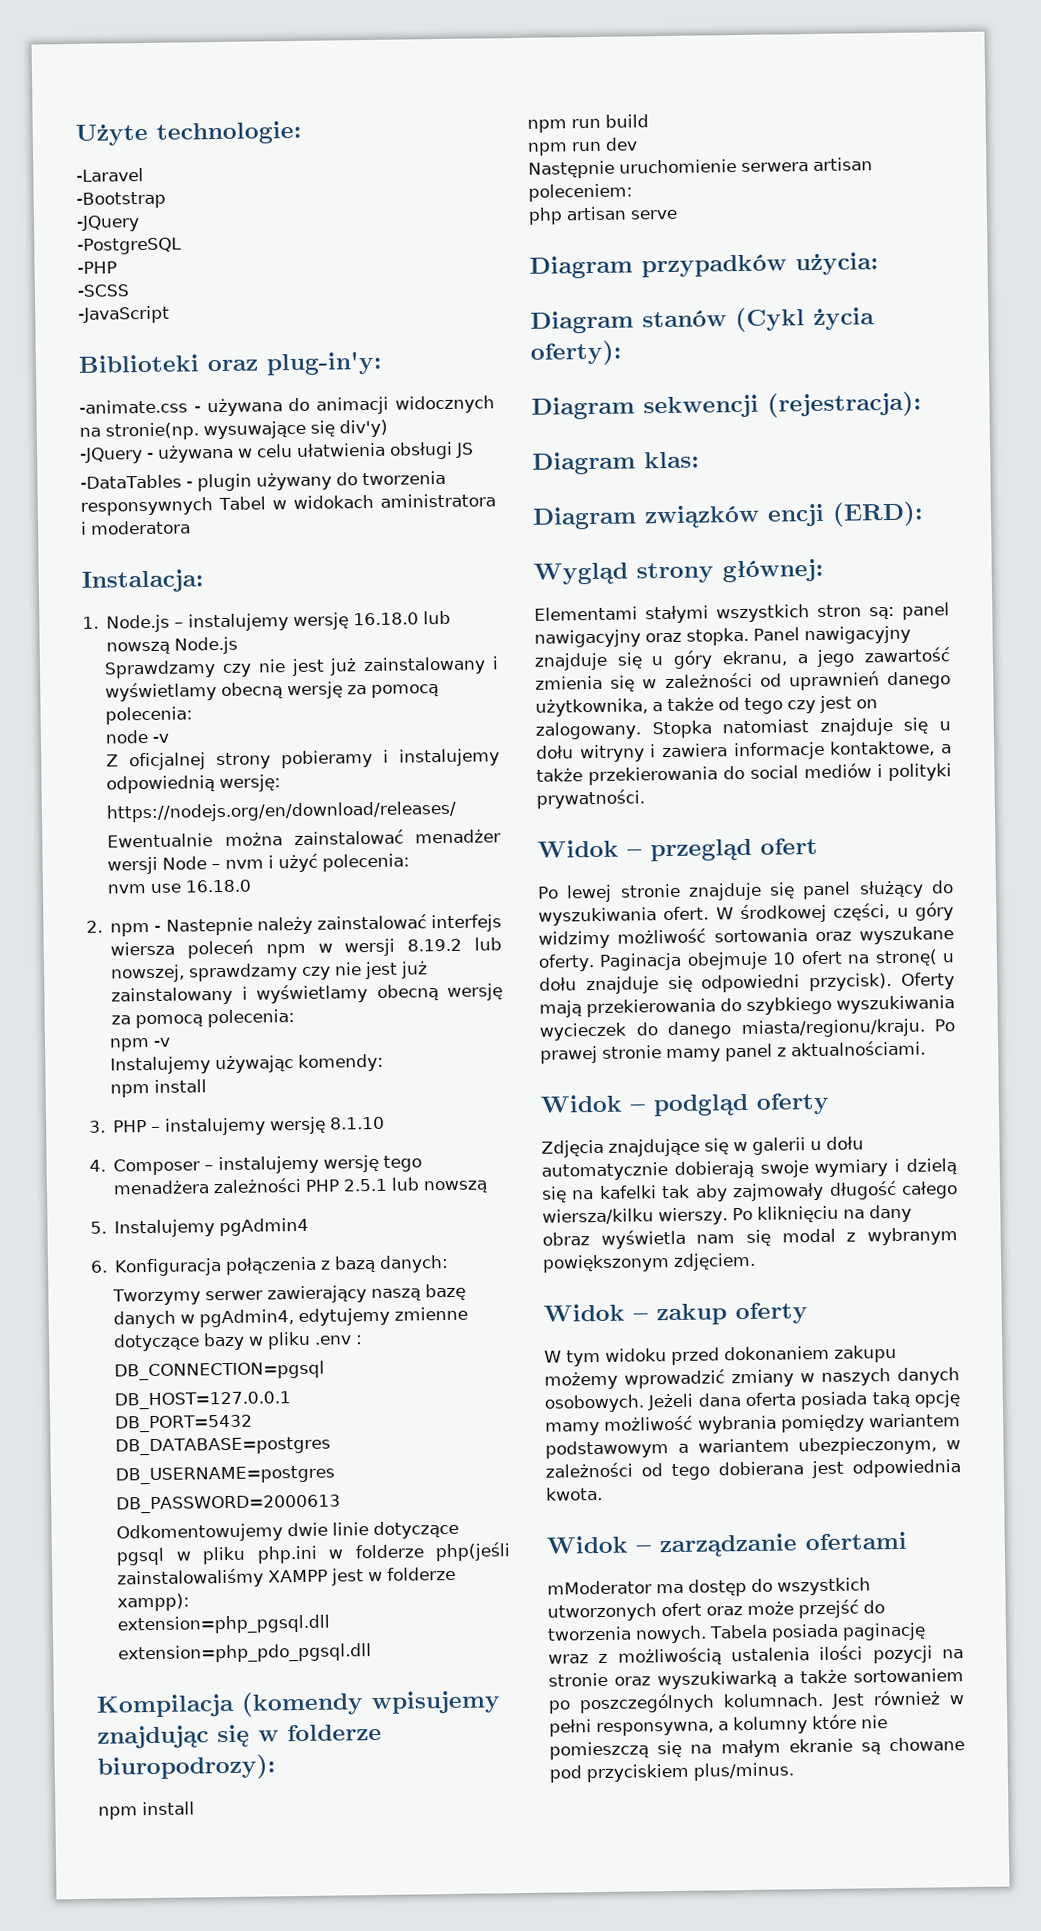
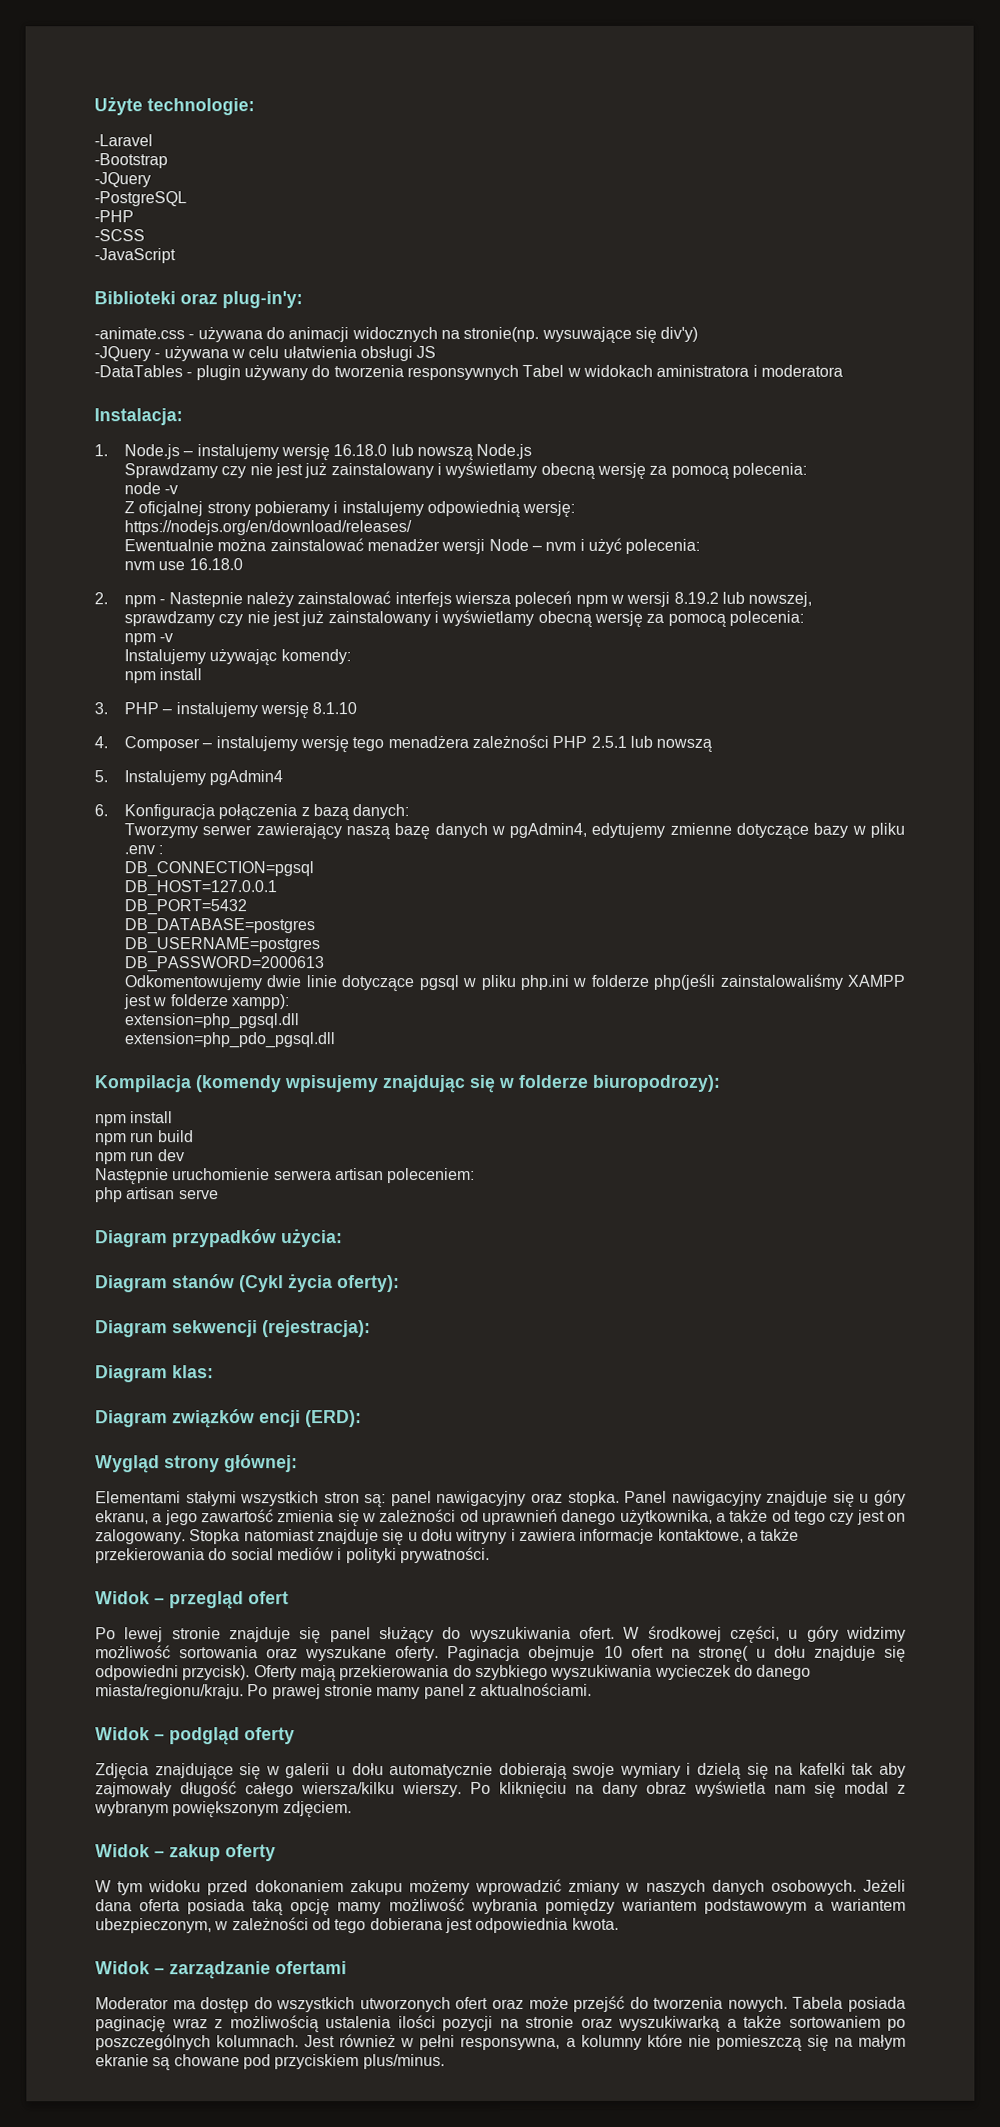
[547,1580,652,1595] mModerator -> [95,1997,169,2010] Moderator

